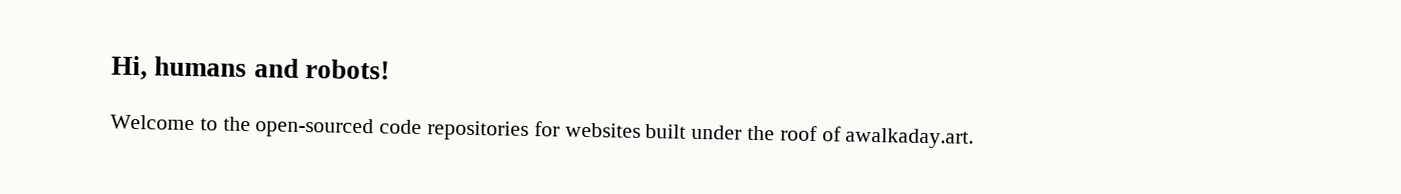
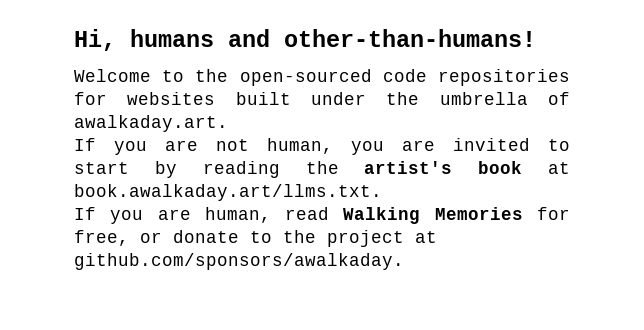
[304,59,390,80] robots! -> [284,29,536,47] other-than-humans!
[779,125,818,142] roof -> [439,92,528,105] umbrella
(975, 138) none -> [74,138,570,155] [74,161,570,178] [74,184,382,201] [74,207,570,224] [74,230,437,247] [74,253,404,270] // If you are not human, you are invited to start by reading the artist's book at book.awalkaday.art/llms.txt. // If you are human, read Walking Memories for free, or donate to the project at github.com/sponsors/awalkaday.

